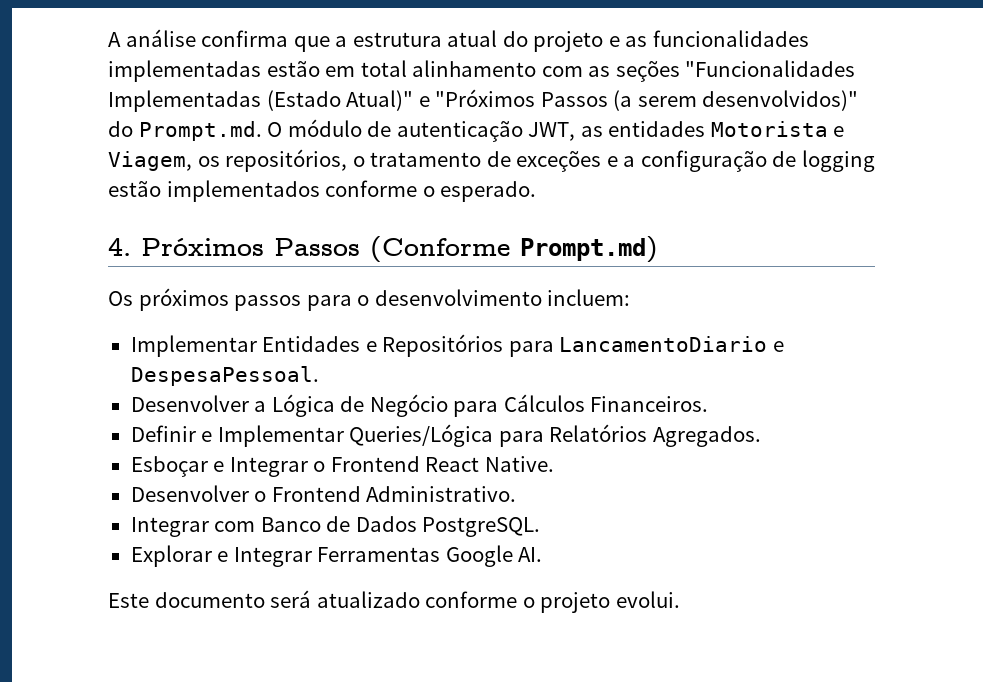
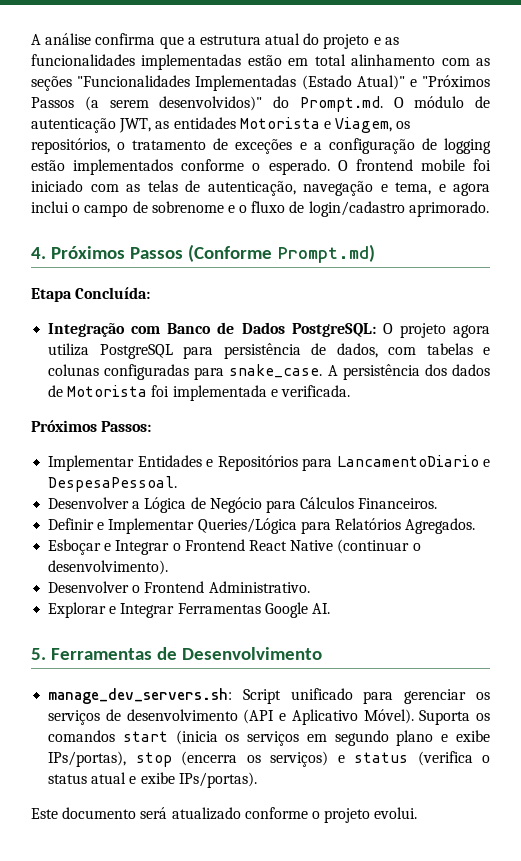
(537, 191) none -> [337,159,491,171] [31,180,490,196] [31,201,489,217] O frontend mobile foi iniciado com as telas de autenticação, navegação e tema, e agora inclui o campo de sobrenome e o fluxo de login/cadastro aprimorado.
[108,288,631,311] Os próximos passos para o desenvolvimento incluem: -> [31,287,151,302] [48,322,490,338] [48,343,490,359] [48,364,490,380] [48,385,350,401] [31,420,152,432] Etapa Concluída: // Integração com Banco de Dados PostgreSQL: O projeto agora utiliza PostgreSQL para persistência de dados, com tabelas e colunas configuradas para snake_case. A persistência dos dados de Motorista foi implementada e verificada. // Próximos Passos:
[484,456,554,472] Native. -> [290,539,421,554] [48,560,169,575] Native (continuar o desenvolvimento).
[130,516,541,537] // Integrar com Banco de Dados PostgreSQL. -> (310, 587) none
(543, 554) none -> [31,647,323,660] [48,688,491,704] [48,709,490,725] [48,730,491,746] [48,751,490,767] [48,772,257,788] // 5. Ferramentas de Desenvolvimento // manage_dev_servers.sh: Script unificado para gerenciar os serviços de desenvolvimento (API e Aplicativo Móvel). Suporta os comandos start (inicia os serviços em segundo plano e exibe IPs/portas), stop (encerra os serviços) e status (verifica o status atual e exibe IPs/portas).

